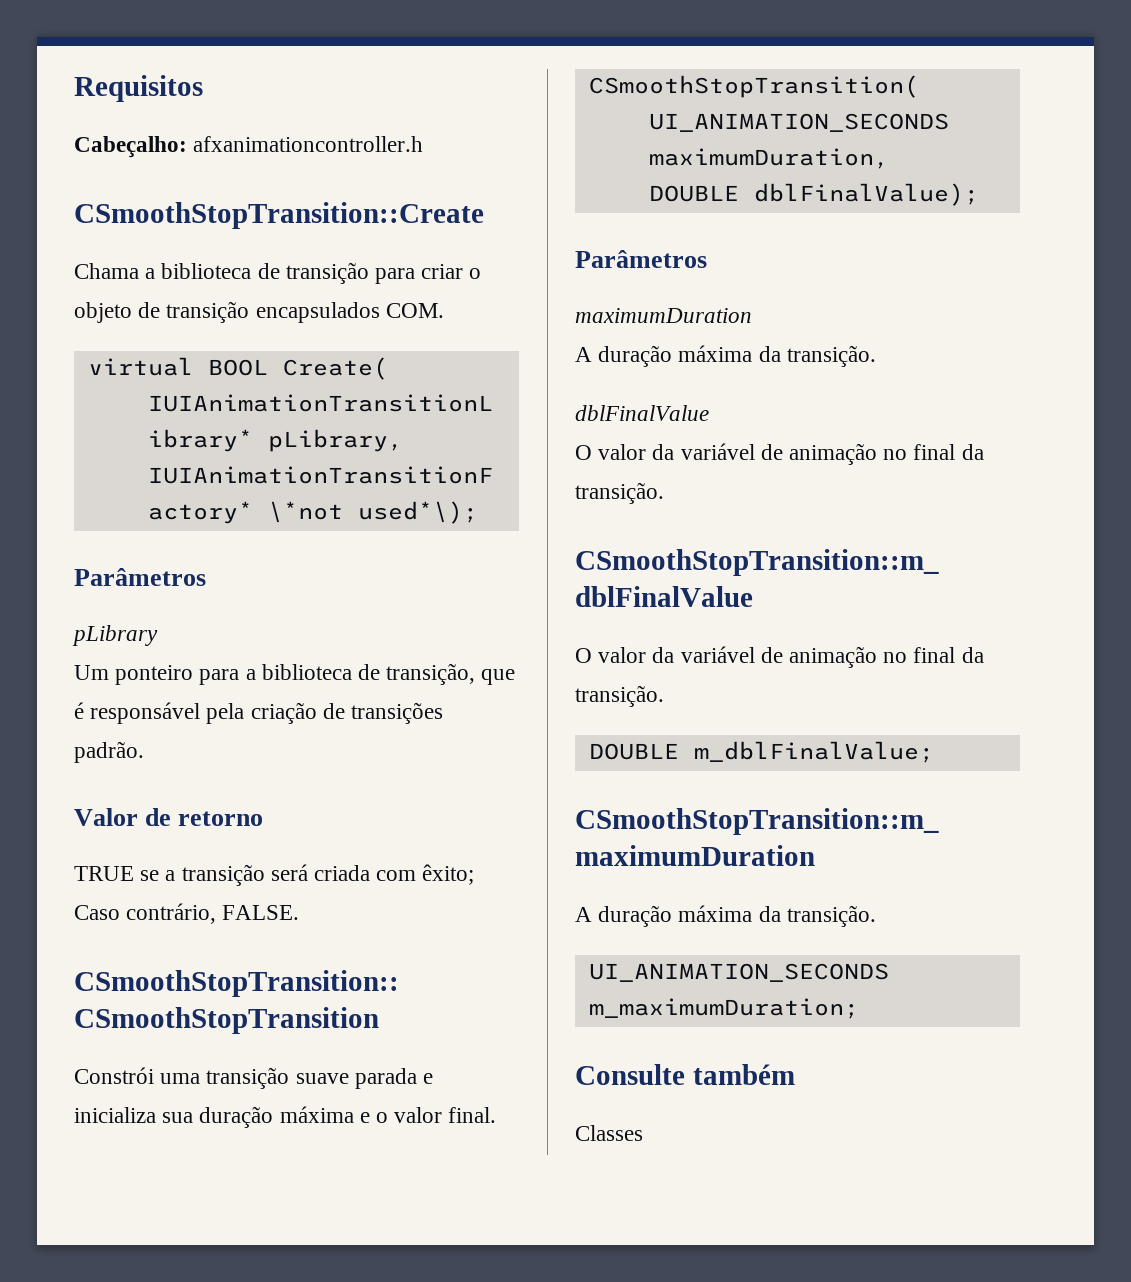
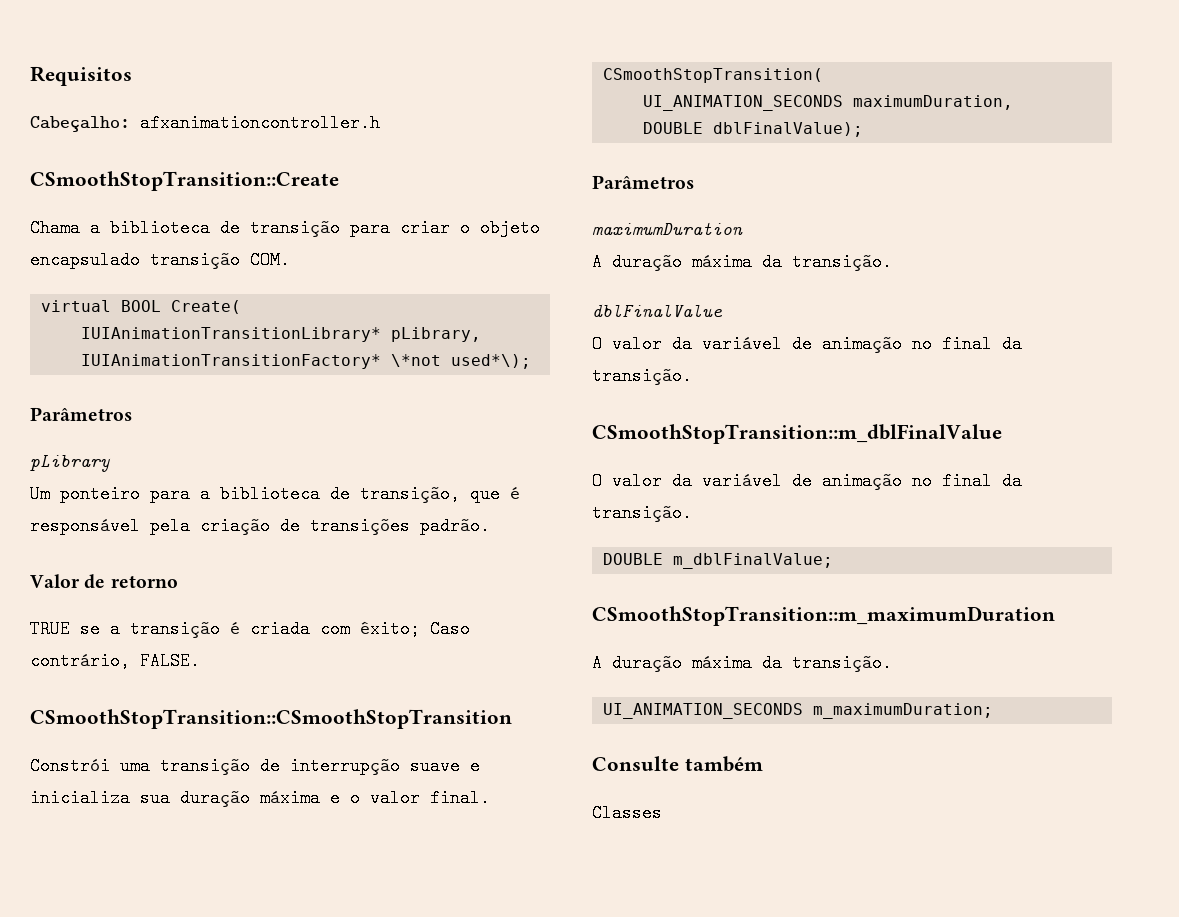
[138,301,380,323] de transição encapsulados -> [30,251,240,269] encapsulado transição
[270,864,308,881] será -> [230,622,240,634] é
[295,1068,417,1089] suave parada -> [260,757,460,775] de interrupção suave

